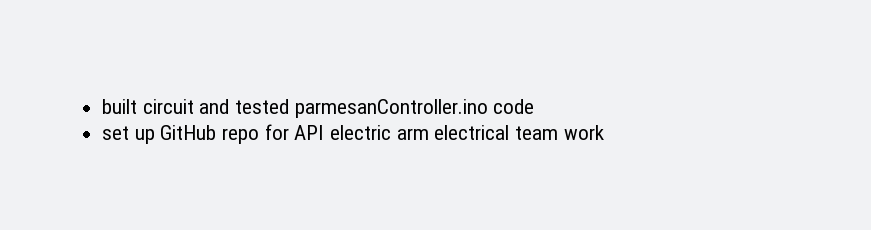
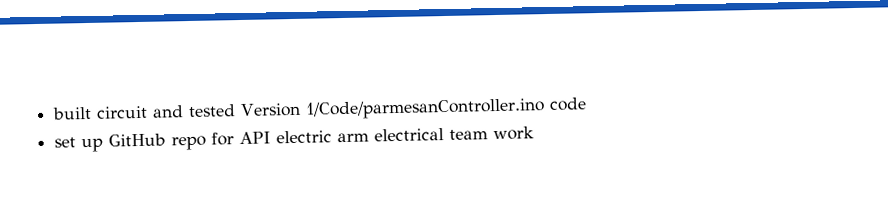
[294,99,488,118] parmesanController.ino -> [240,98,546,120] Version 1/Code/parmesanController.ino

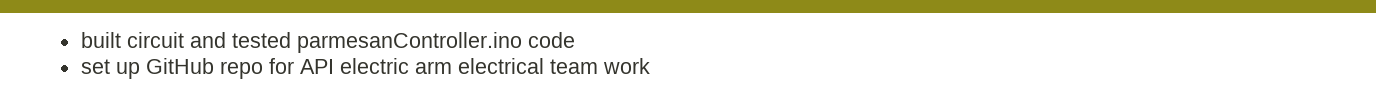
[240,98,546,120] Version 1/Code/parmesanController.ino -> [296,32,522,53] parmesanController.ino

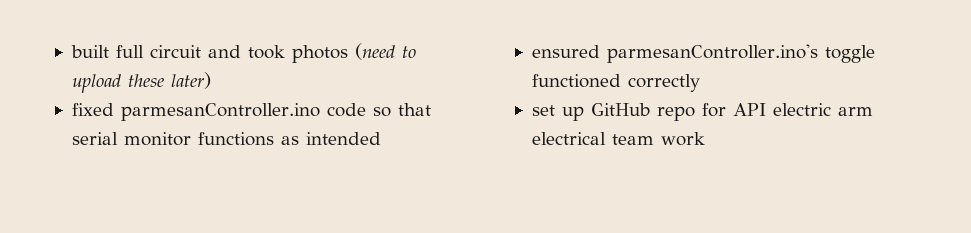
(121, 40) none -> [115,45,144,58] full
[231,32,575,53] tested parmesanController.ino code -> [247,43,416,63] [71,72,211,93] [71,103,431,121] [71,132,381,146] [531,44,875,63] [531,74,700,92] took photos (need to upload these later) // fixed parmesanController.ino code so that serial monitor functions as intended // ensured parmesanController.ino's toggle functioned correctly

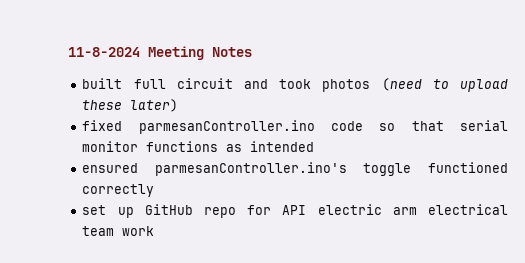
(70, 51) none -> [68,46,252,60] 11-8-2024 Meeting Notes //

